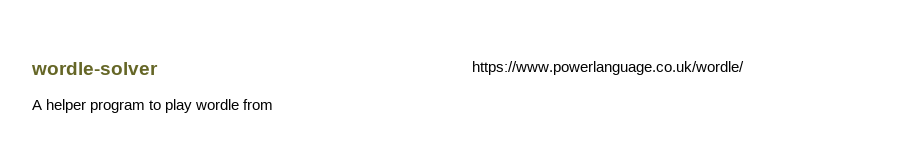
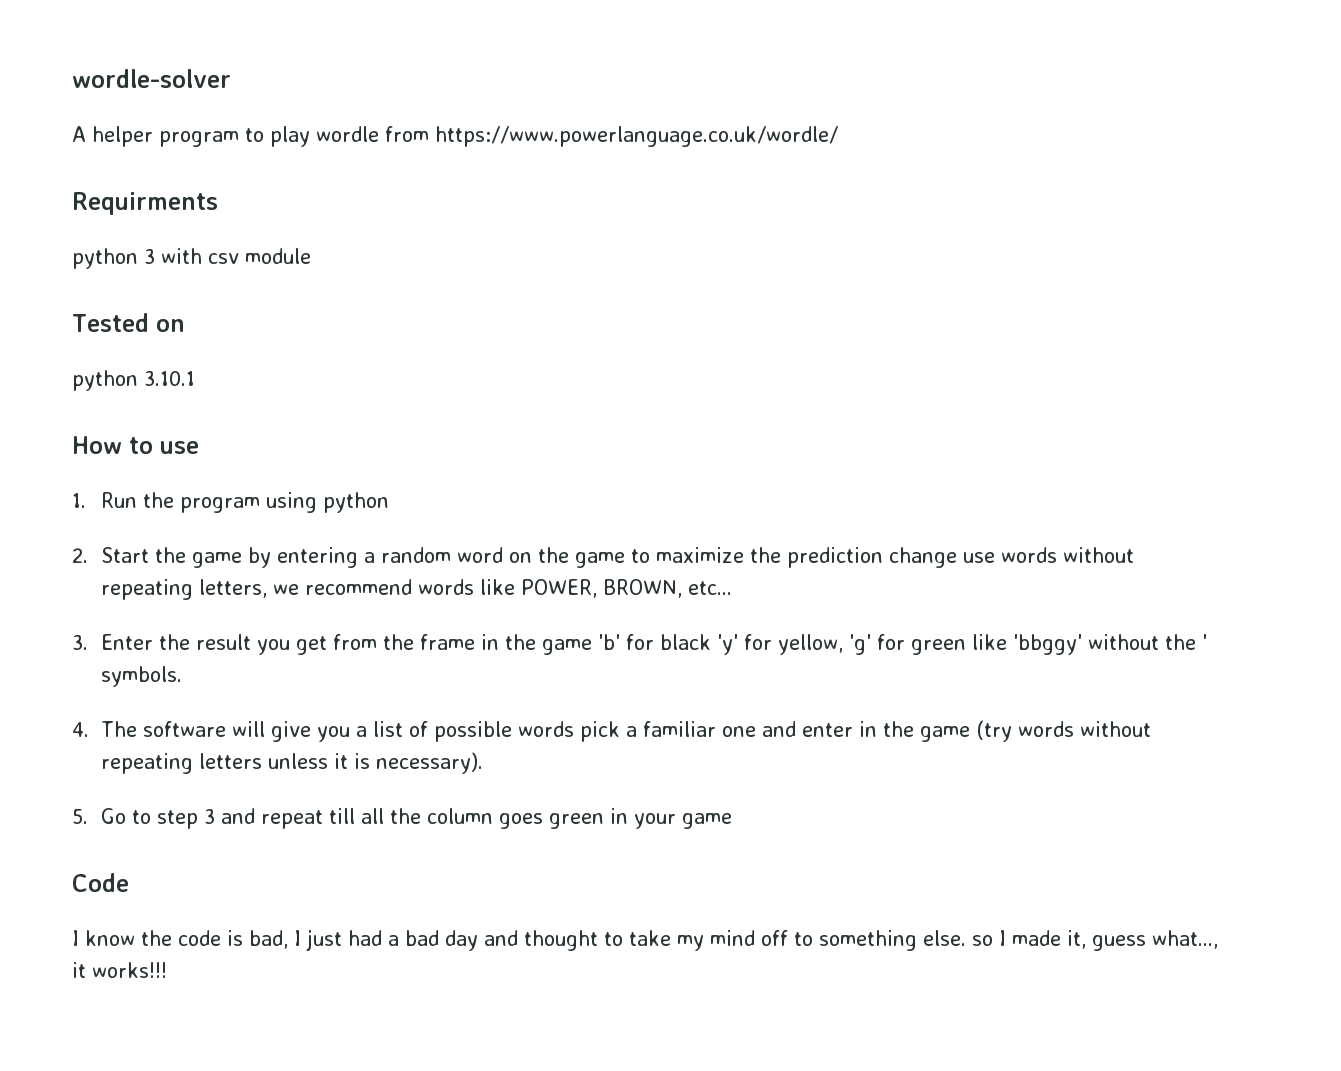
(744, 68) none -> [72,192,218,215] [72,248,311,269] [72,313,185,332] [72,370,195,391] [72,436,199,454] [72,492,389,513] [72,547,1134,568] [100,579,732,600] [72,634,1207,655] [100,666,182,687] [72,720,1151,742] [100,752,483,774] [72,808,732,829] [72,873,129,892] [72,929,1218,951] [72,962,167,978] // Requirments // python 3 with csv module // Tested on // python 3.10.1 // How to use // 1. Run the program using python // 2. Start the game by entering a random word on the game to maximize the prediction change use words without repeating letters, we recommend words like POWER, BROWN, etc... // 3. Enter the result you get from the frame in the game 'b' for black 'y' for yellow, 'g' for green like 'bbggy' without the ' symbols. // 4. The software will give you a list of possible words pick a familiar one and enter in the game (try words without repeating letters unless it is necessary). // 5. Go to step 3 and repeat till all the column goes green in your game // Code // I know the code is bad, I just had a bad day and thought to take my mind off to something else. so I made it, guess what..., it works!!!

